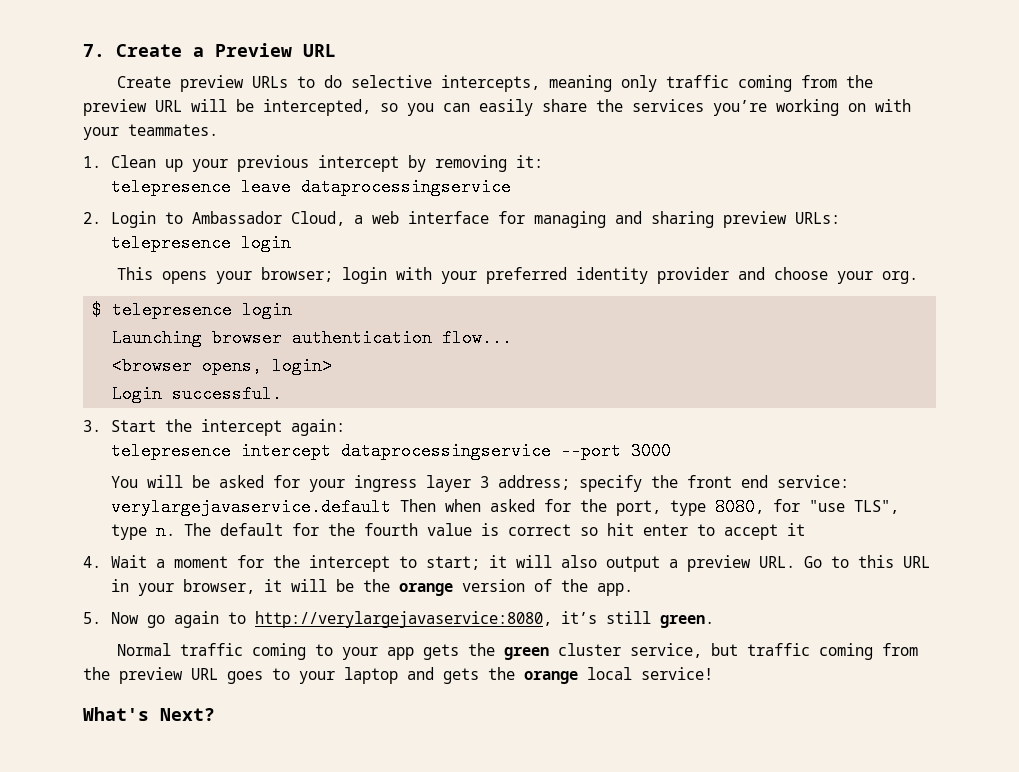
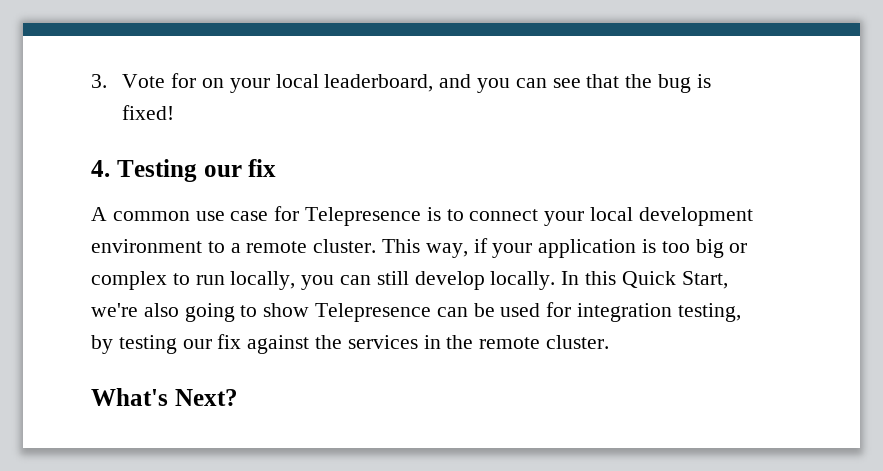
[83,43,336,57] [117,75,874,92] [83,99,911,116] [83,124,218,140] [83,155,544,172] [111,178,512,196] [83,211,841,228] [111,234,292,252] [117,267,919,284] [92,301,293,319] [112,329,513,347] [112,357,333,375] [112,385,283,403] [83,419,346,436] [111,442,672,460] [111,475,850,492] [111,498,900,516] [111,522,806,540] [83,555,931,572] [111,579,634,596] [83,611,715,628] [117,643,919,660] [83,667,713,684] 7. Create a Preview URL // Create preview URLs to do selective intercepts, meaning only traffic coming from the preview URL will be intercepted, so you can easily share the services you’re working on with your teammates. // 1. Clean up your previous intercept by removing it: // telepresence leave dataprocessingservice // 2. Login to Ambassador Cloud, a web interface for managing and sharing preview URLs: telepresence login // This opens your browser; login with your preferred identity provider and choose your org. // $ telepresence login // Launching browser authentication flow... // <browser opens, login> // Login successful. // 3. Start the intercept again: // telepresence intercept dataprocessingservice --port 3000 // You will be asked for your ingress layer 3 address; specify the front end service: verylargejavaservice.default Then when asked for the port, type 8080, for "use TLS", type n. The default for the fourth value is correct so hit enter to accept it // 4. Wait a moment for the intercept to start; it will also output a preview URL. Go to this URL in your browser, it will be the orange version of the app. // 5. Now go again to http://verylargejavaservice:8080, it’s still green. // Normal traffic coming to your app gets the green cluster service, but traffic coming from the preview URL goes to your laptop and gets the orange local service! -> [91,73,711,93] [122,105,175,120] [91,159,277,182] [91,206,753,226] [91,238,748,258] [91,271,728,290] [91,302,741,322] [91,334,610,354] 3. Vote for on your local leaderboard, and you can see that the bug is fixed! // 4. Testing our fix // A common use case for Telepresence is to connect your local development environment to a remote cluster. This way, if your application is too big or complex to run locally, you can still develop locally. In this Quick Start, we're also going to show Telepresence can be used for integration testing, by testing our fix against the services in the remote cluster.

